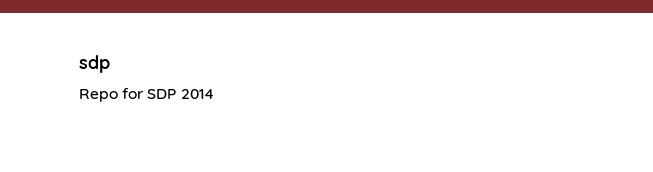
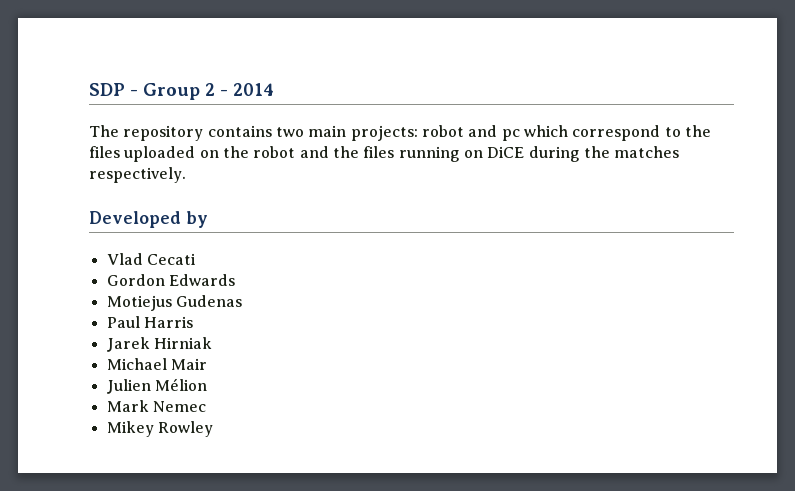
[79,55,110,73] [79,88,214,102] sdp // Repo for SDP 2014 -> [89,83,274,100] [89,125,711,141] [89,146,680,162] [89,167,186,183] [89,211,208,228] [106,253,196,265] [106,274,235,286] [106,295,242,311] [106,316,193,328] [106,337,212,352] [106,358,207,370] [106,378,207,394] [106,400,206,412] [106,421,213,437] SDP - Group 2 - 2014 // The repository contains two main projects: robot and pc which correspond to the files uploaded on the robot and the files running on DiCE during the matches respectively. // Developed by // Vlad Cecati // Gordon Edwards // Motiejus Gudenas // Paul Harris // Jarek Hirniak // Michael Mair // Julien Mélion // Mark Nemec // Mikey Rowley

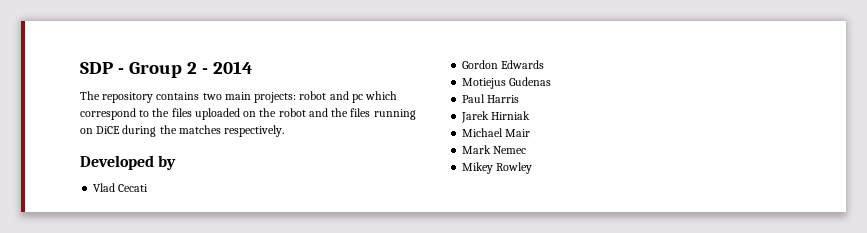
[106,378,207,394] // Julien Mélion -> (531, 133) none

